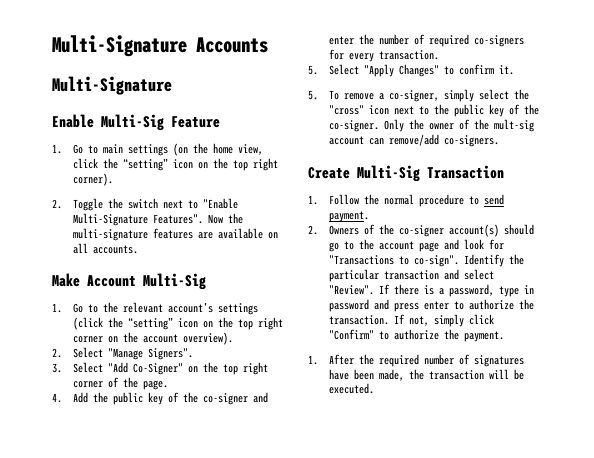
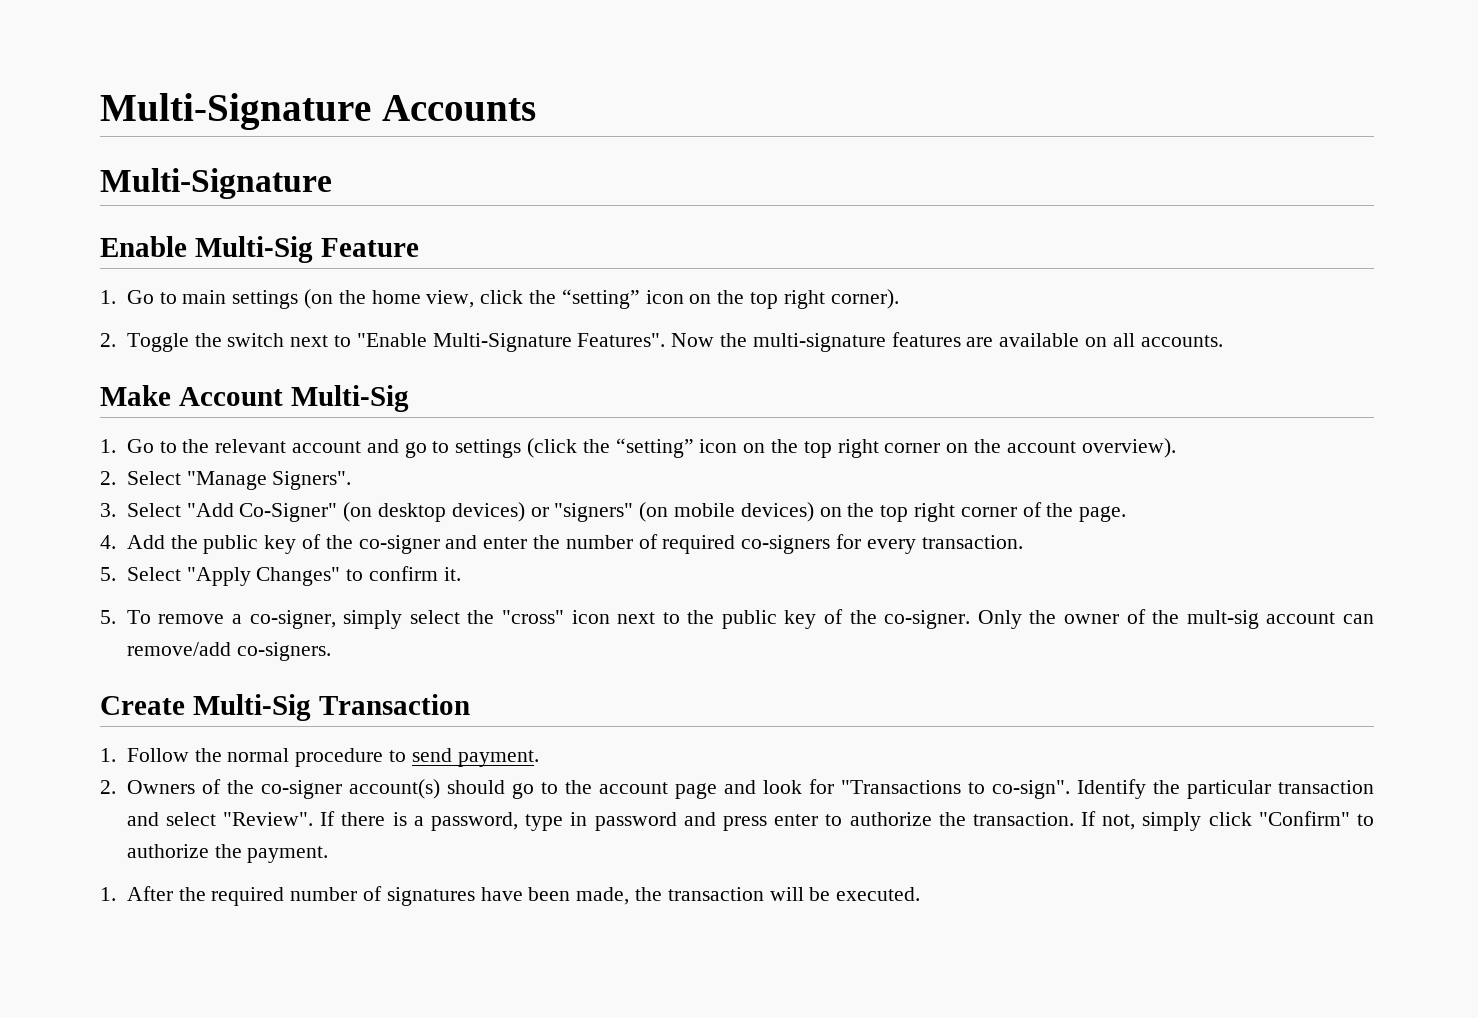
[167,303,213,313] account’s -> [291,439,450,458] account and go to
(183, 369) none -> [343,502,814,522] (on desktop devices) or "signers" (on mobile devices)

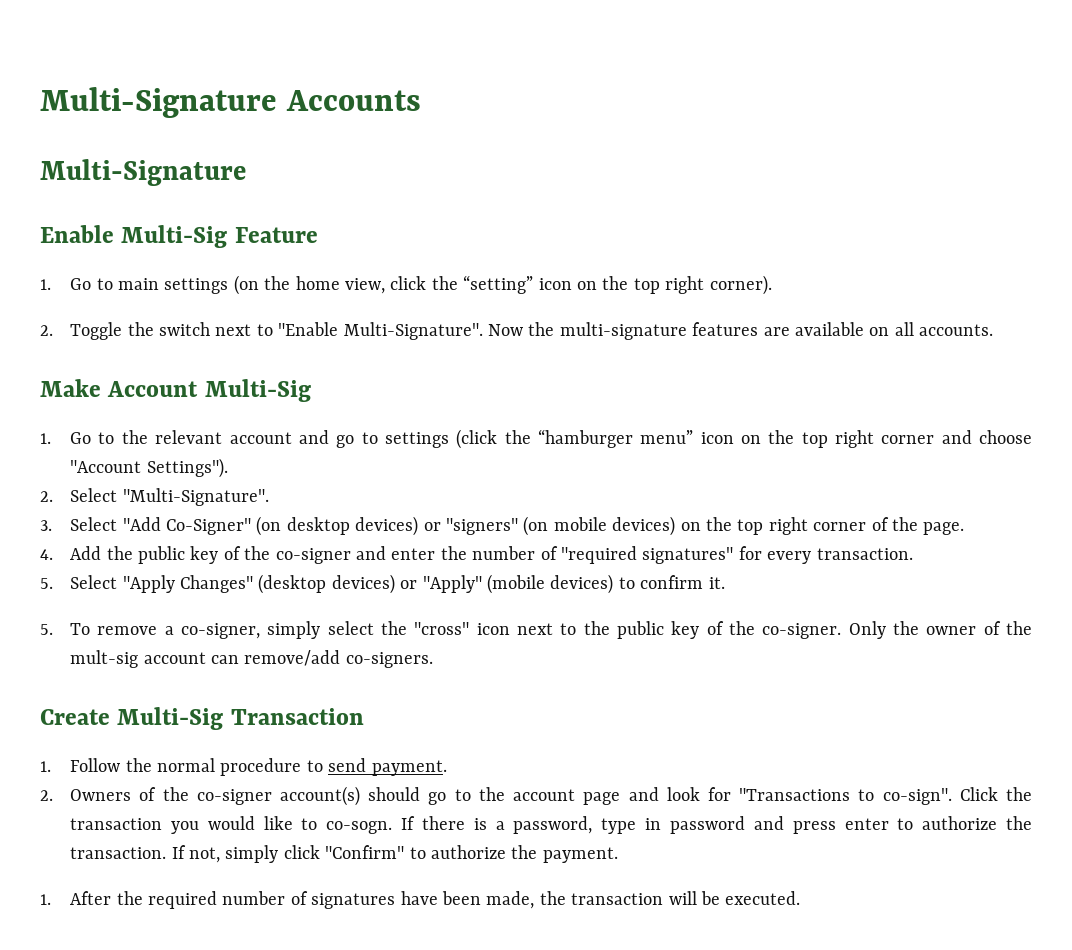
[432,333,666,352] Multi-Signature Features". -> [343,322,483,340] Multi-Signature".
[615,438,694,458] “setting” -> [537,429,694,448] “hamburger menu”
[946,438,1176,458] on the account overview). -> [941,430,1033,444] [70,458,228,478] and choose "Account Settings").
[186,471,352,490] "Manage Signers". -> [122,488,269,506] "Multi-Signature".
[662,535,831,554] required co-signers -> [560,546,734,564] "required signatures"
(341, 576) none -> [258,574,614,594] (desktop devices) or "Apply" (mobile devices)
[1076,779,1375,799] [126,812,314,826] Identify the particular transaction and select "Review". -> [959,787,1033,801] [70,816,393,834] Click the transaction you would like to co-sogn.

